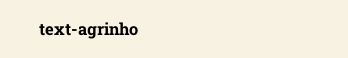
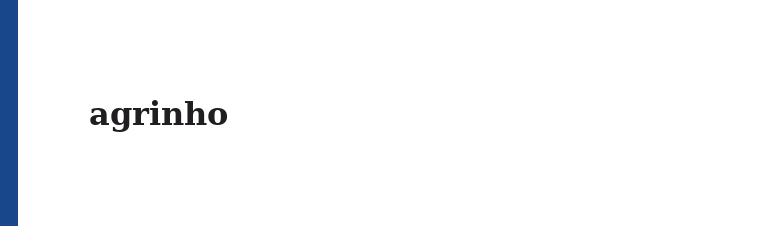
[39,22,138,39] text-agrinho -> [89,100,228,132] agrinho

